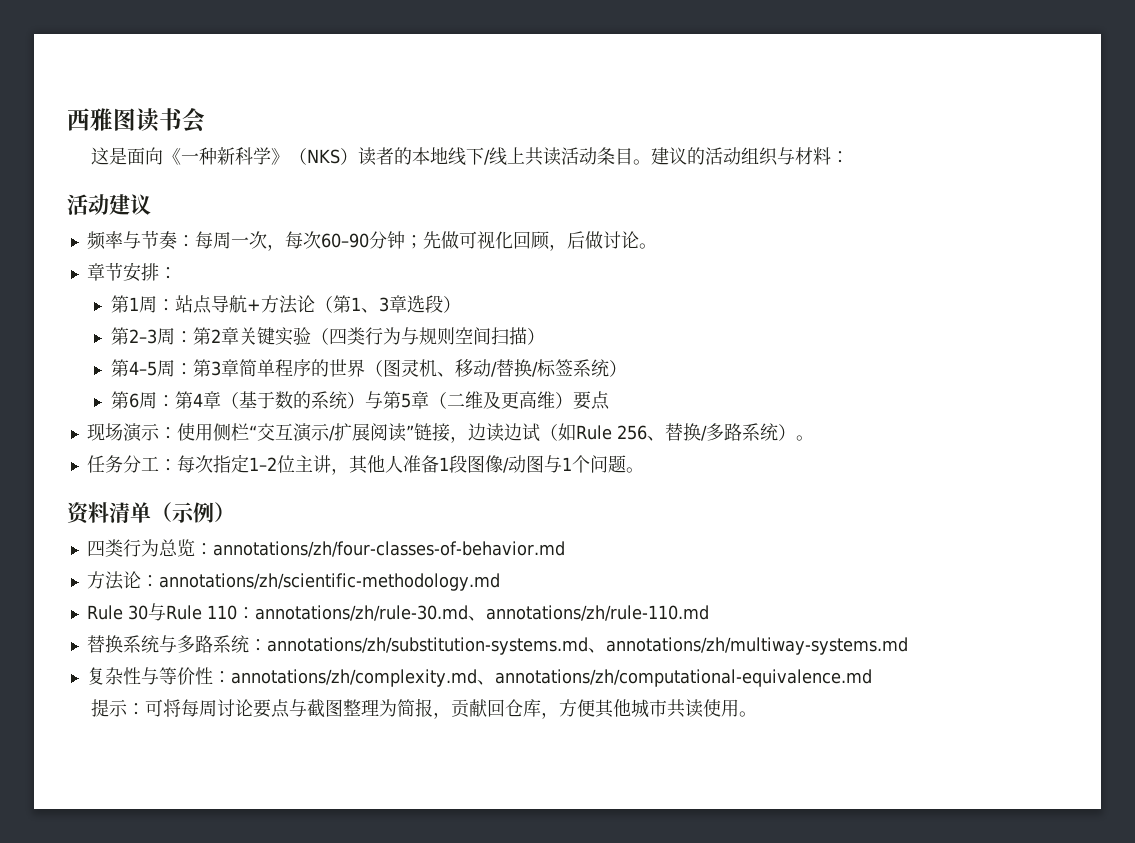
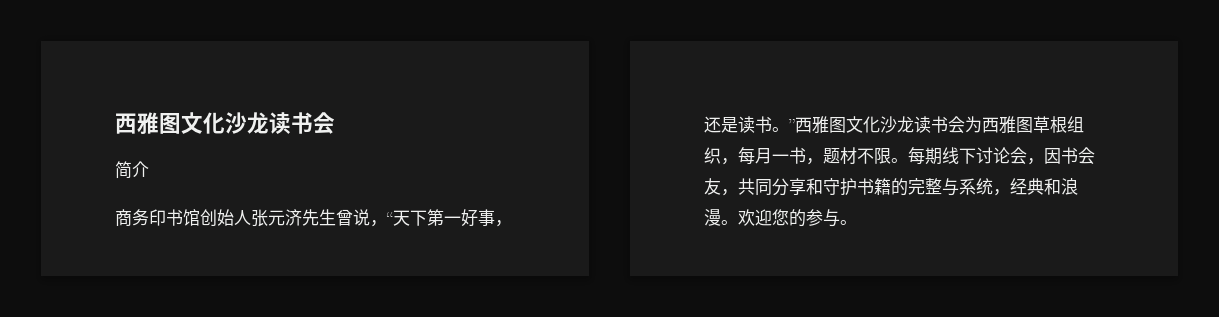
[67,108,136,131] 西雅图 -> [115,112,269,134] 西雅图文化沙龙
[91,147,850,166] [67,194,151,215] [86,231,657,251] [86,262,177,282] [110,295,461,314] [110,327,545,346] [110,359,627,377] [110,391,610,410] [86,423,814,443] [86,454,644,475] [67,502,235,525] [86,539,565,557] [86,571,500,591] [86,603,709,621] [86,635,908,655] [86,667,872,687] [91,698,740,719] 这是面向《一种新科学》（NKS）读者的本地线下/线上共读活动条目。建议的活动组织与材料： // 活动建议 // 频率与节奏：每周一次，每次60–90分钟；先做可视化回顾，后做讨论。 // 章节安排： // 第1周：站点导航+方法论（第1、3章选段） // 第2–3周：第2章关键实验（四类行为与规则空间扫描） // 第4–5周：第3章简单程序的世界（图灵机、移动/替换/标签系统） // 第6周：第4章（基于数的系统）与第5章（二维及更高维）要点 // 现场演示：使用侧栏“交互演示/扩展阅读”链接，边读边试（如Rule 256、替换/多路系统）。 // 任务分工：每次指定1–2位主讲，其他人准备1段图像/动图与1个问题。 // 资料清单（示例） // 四类行为总览：annotations/zh/four-classes-of-behavior.md // 方法论：annotations/zh/scientific-methodology.md // Rule 30与Rule 110：annotations/zh/rule-30.md、annotations/zh/rule-110.md // 替换系统与多路系统：annotations/zh/substitution-systems.md、annotations/zh/multiway-systems.md // 复杂性与等价性：annotations/zh/complexity.md、annotations/zh/computational-equivalence.md // 提示：可将每周讨论要点与截图整理为简报，贡献回仓库，方便其他城市共读使用 -> [115,161,149,179] [115,209,512,227] [704,116,1084,133] [704,147,1095,165] [704,178,1078,196] [704,209,840,227] 简介 // 商务印书馆创始人张元济先生曾说，“天下第一好事，还是读书。”西雅图文化沙龙读书会为西雅图草根组织，每月一书，题材不限。每期线下讨论会，因书会友，共同分享和守护书籍的完整与系统，经典和浪漫。欢迎您的参与

